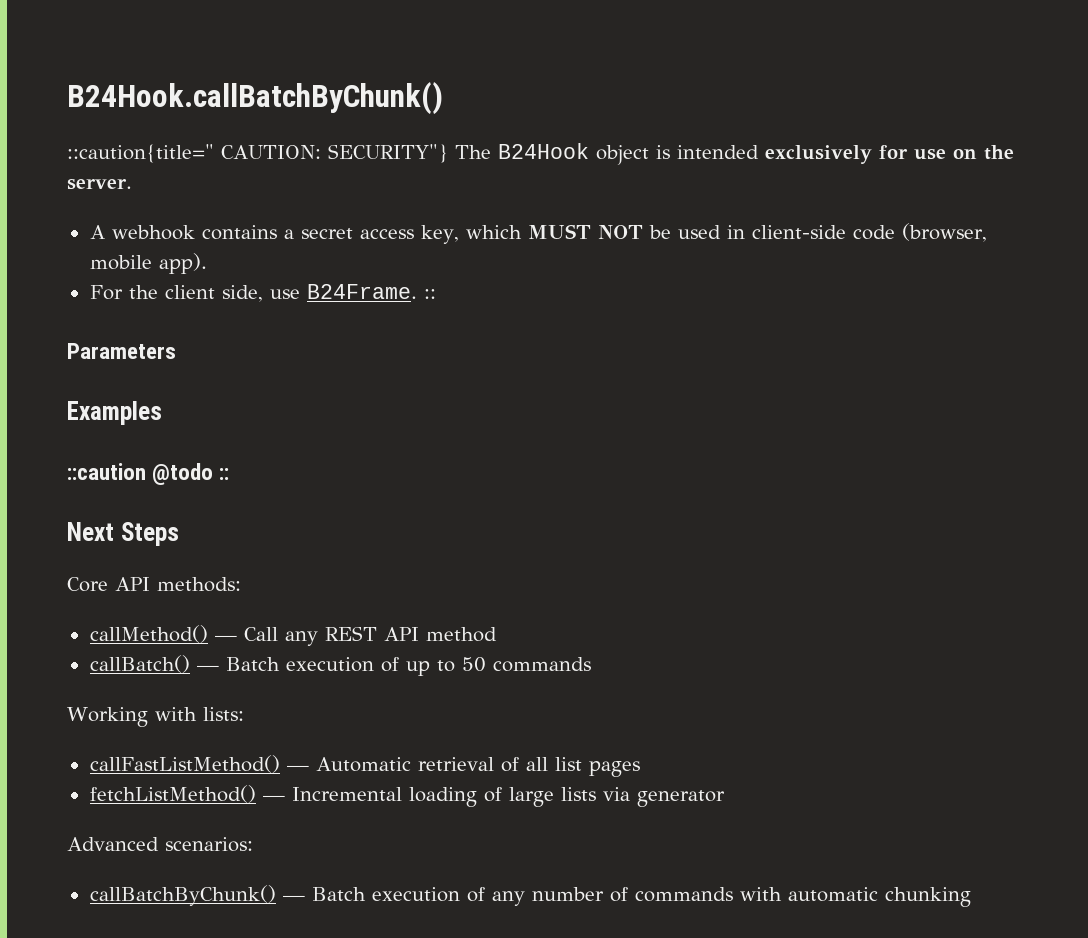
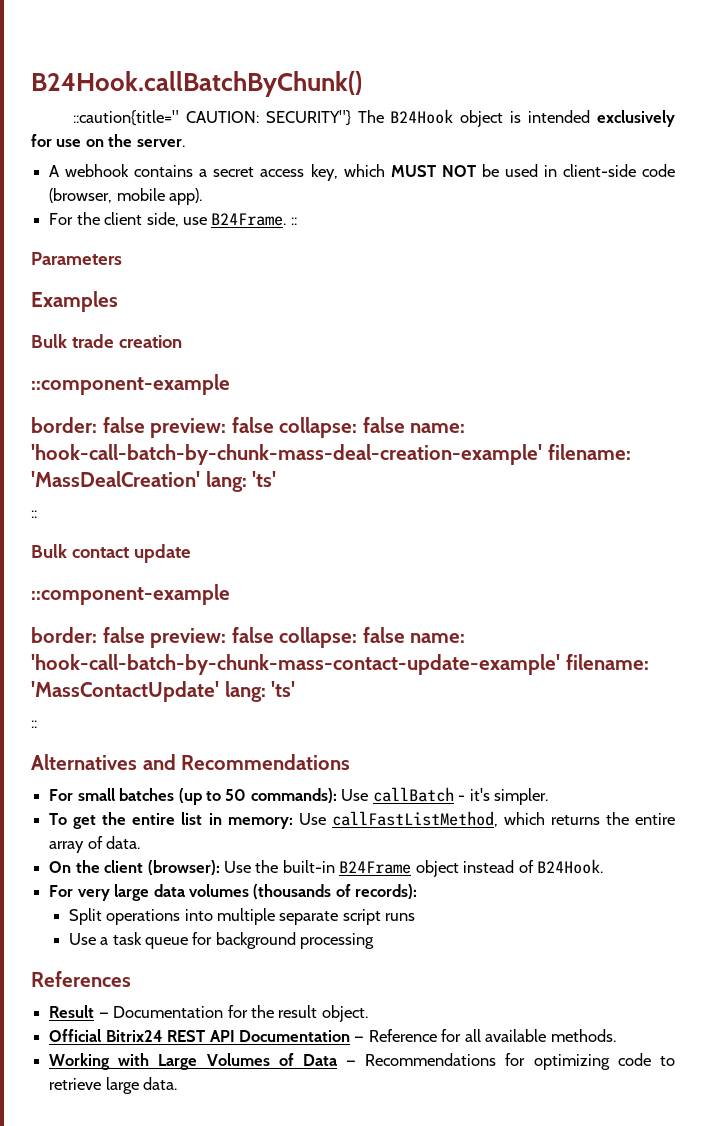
[67,463,230,485] [67,522,179,546] [67,577,241,592] [89,625,497,646] [89,655,591,676] [67,707,244,727] [89,755,640,777] [89,785,725,807] [67,837,253,852] [89,885,971,907] ::caution @todo :: // Next Steps // Core API methods: // callMethod() — Call any REST API method // callBatch() — Batch execution of up to 50 commands // Working with lists: // callFastListMethod() — Automatic retrieval of all list pages // fetchListMethod() — Incremental loading of large lists via generator // Advanced scenarios: // callBatchByChunk() — Batch execution of any number of commands with automatic chunking -> [31,334,182,348] [31,374,230,395] [31,417,466,438] [31,444,631,465] [31,471,277,492] [31,510,37,518] [31,544,191,563] [31,584,230,605] [31,627,466,648] [31,654,649,675] [31,681,296,702] [31,720,37,728] [31,754,351,770] [49,787,549,805] [49,811,675,829] [49,836,141,853] [49,859,604,877] [49,884,418,901] [68,908,416,925] [68,932,375,949] [31,971,131,987] [49,1005,368,1022] [49,1029,616,1042] [49,1053,675,1070] [49,1077,178,1094] Bulk trade creation // ::component-example // border: false preview: false collapse: false name: 'hook-call-batch-by-chunk-mass-deal-creation-example' filename: 'MassDealCreation' lang: 'ts' // :: // Bulk contact update // ::component-example // border: false preview: false collapse: false name: 'hook-call-batch-by-chunk-mass-contact-update-example' filename: 'MassContactUpdate' lang: 'ts' // :: // Alternatives and Recommendations // For small batches (up to 50 commands): Use callBatch - it's simpler. // To get the entire list in memory: Use callFastListMethod, which returns the entire array of data. // On the client (browser): Use the built-in B24Frame object instead of B24Hook. // For very large data volumes (thousands of records): // Split operations into multiple separate script runs // Use a task queue for background processing // References // Result — Documentation for the result object. // Official Bitrix24 REST API Documentation — Reference for all available methods. // Working with Large Volumes of Data — Recommendations for optimizing code to retrieve large data.

